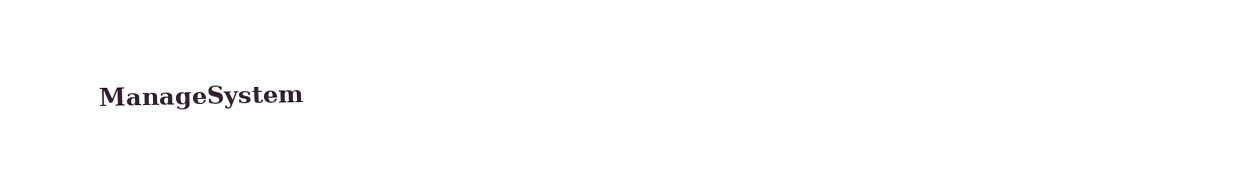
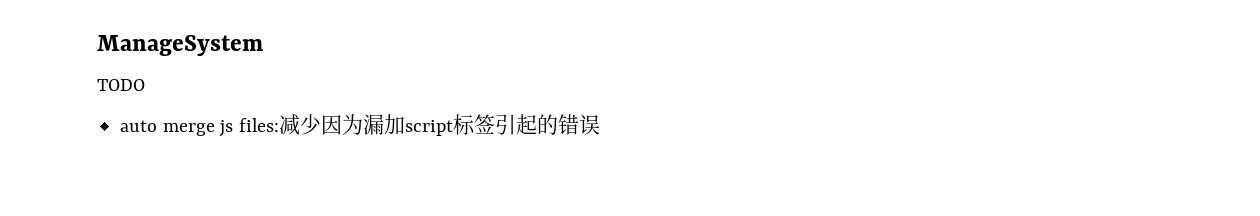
(304, 97) none -> [97,79,145,91] [120,114,601,137] // TODO // auto merge js files:减少因为漏加script标签引起的错误

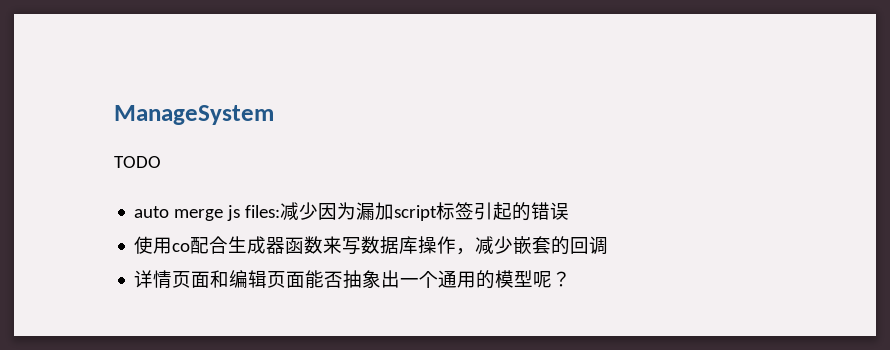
(601, 124) none -> [134,236,609,255] [134,270,572,289] // 使用co配合生成器函数来写数据库操作，减少嵌套的回调 // 详情页面和编辑页面能否抽象出一个通用的模型呢？

